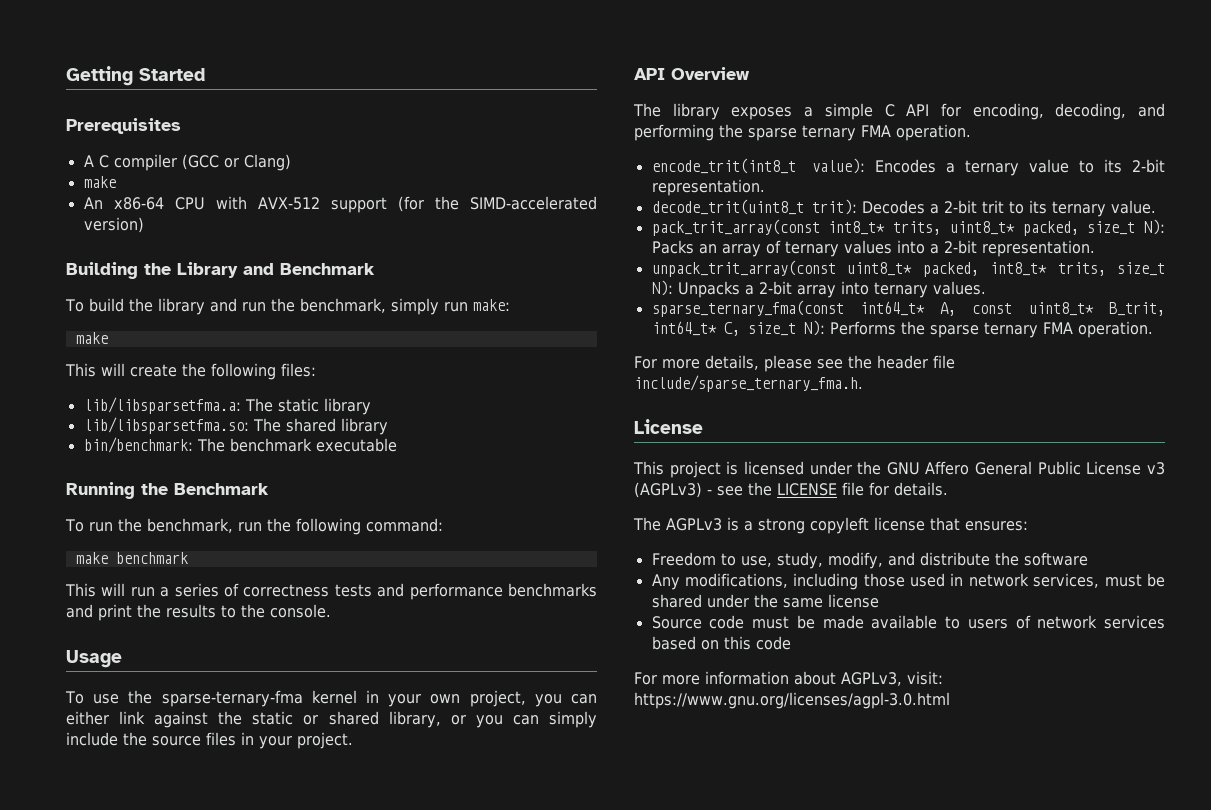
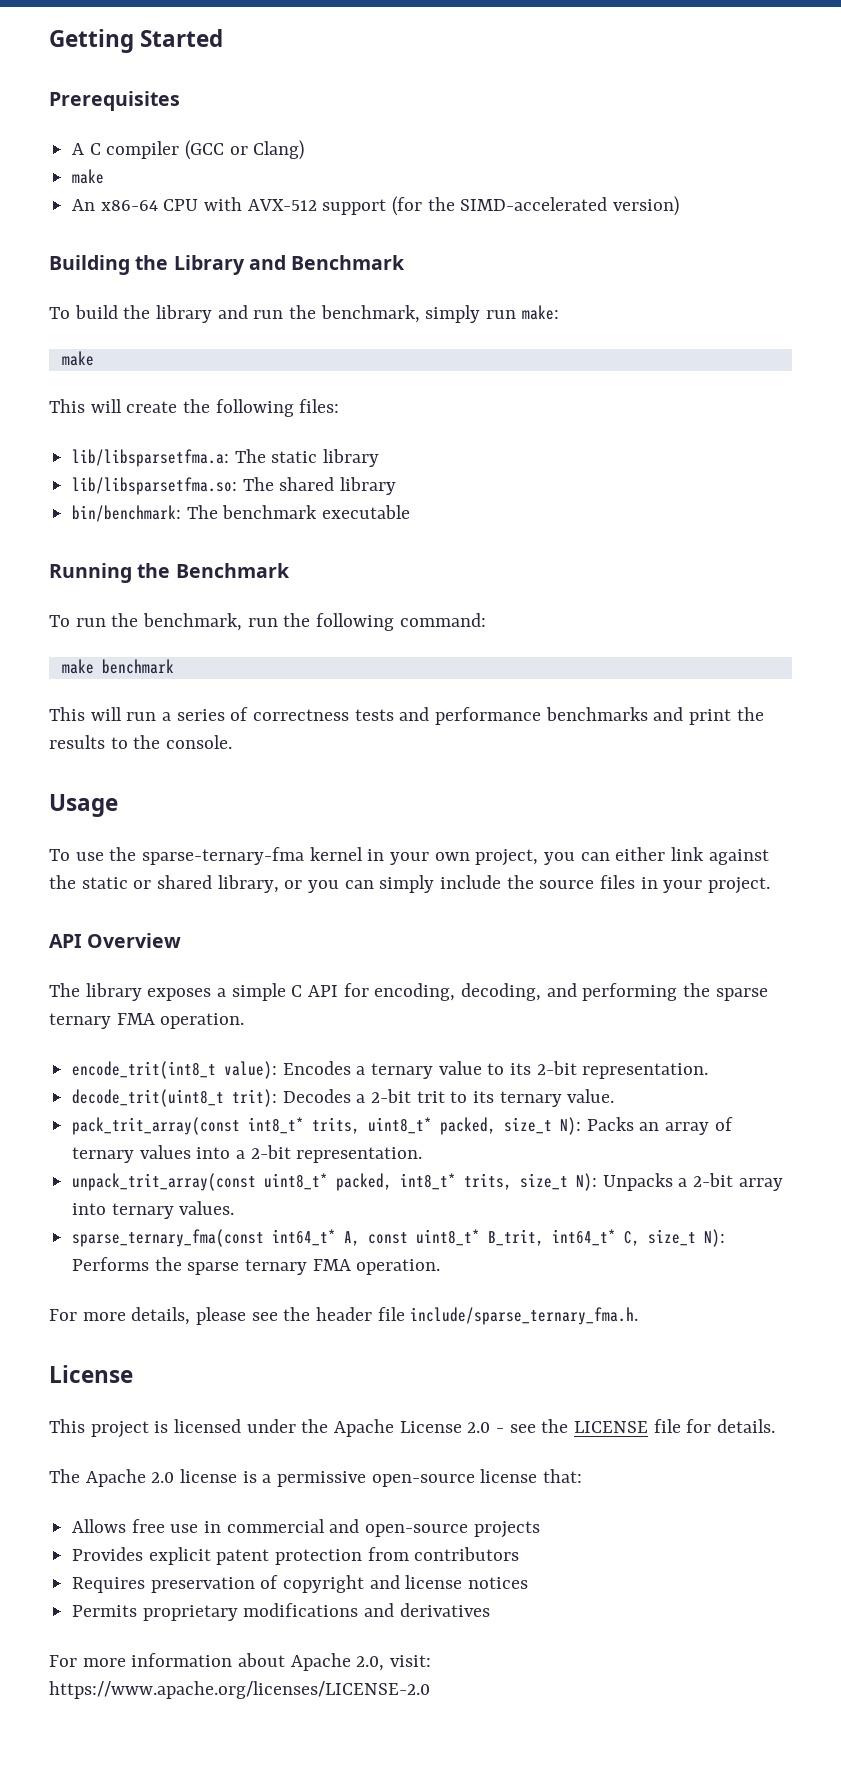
[886,461,1165,475] [634,482,702,498] GNU Affero General Public License v3 (AGPLv3) -> [334,1419,491,1437] Apache License 2.0
[666,517,1028,534] [651,552,1088,569] [651,573,1165,590] [651,594,879,608] [651,615,1165,629] [651,636,791,650] AGPLv3 is a strong copyleft license that ensures: // Freedom to use, study, modify, and distribute the software // Any modifications, including those used in network services, must be shared under the same license // Source code must be made available to users of network services based on this code -> [85,1469,583,1487] [72,1519,540,1538] [72,1547,520,1565] [72,1575,529,1593] [72,1603,490,1621] Apache 2.0 license is a permissive open-source license that: // Allows free use in commercial and open-source projects // Provides explicit patent protection from contributors // Requires preservation of copyright and license notices // Permits proprietary modifications and derivatives
[841,671,943,686] [634,692,950,709] AGPLv3, visit: https://www.gnu.org/licenses/agpl-3.0.html -> [290,1653,432,1671] [49,1681,430,1699] Apache 2.0, visit: https://www.apache.org/licenses/LICENSE-2.0

